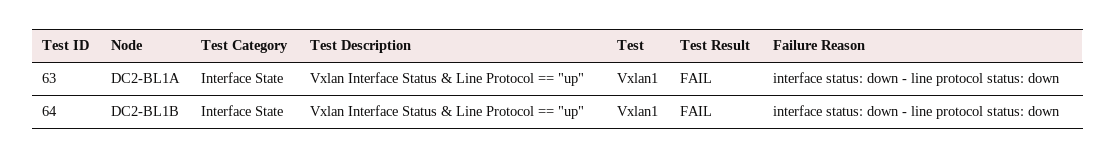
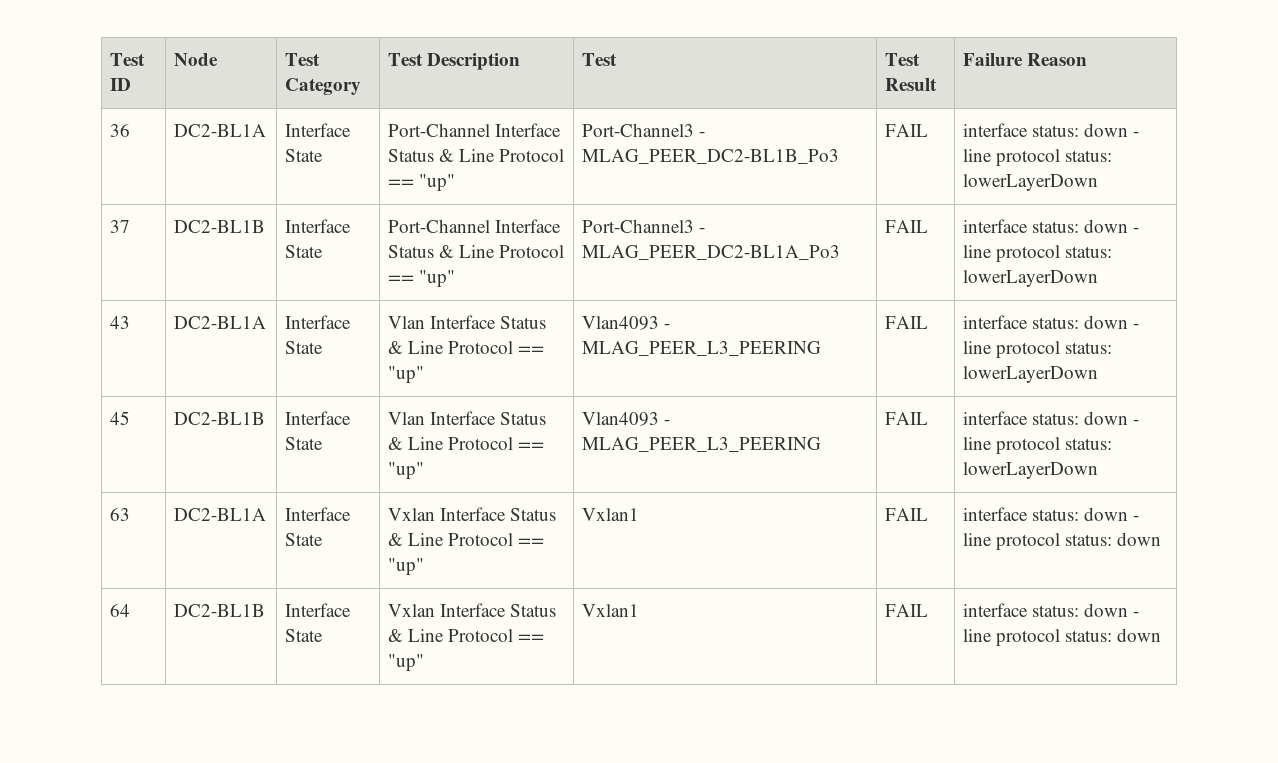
(865, 45) none -> [109,124,130,137] [173,124,266,137] [284,123,351,137] [284,149,323,162] [387,123,562,137] [387,149,565,162] [387,174,456,191] [581,123,706,137] [581,149,839,164] [884,124,928,137] [962,123,1140,137] [962,149,1113,166] [962,174,1098,191] [109,220,130,233] [173,220,265,233] [284,219,351,233] [284,245,323,258] [387,219,562,233] [387,245,565,258] [387,270,456,287] [581,219,706,233] [581,245,840,260] [884,220,928,233] [962,219,1140,233] [962,245,1113,262] [962,270,1098,287] [109,316,130,329] [173,316,266,329] [284,315,351,329] [284,341,323,354] [387,315,547,329] [387,341,545,354] [387,366,424,383] [581,316,671,330] [581,341,821,356] [884,316,928,329] [962,315,1140,329] [962,341,1113,358] [962,366,1098,383] [109,411,130,425] [173,412,265,425] [284,411,351,425] [284,437,323,450] [387,411,547,425] [387,437,545,450] [387,462,424,479] [581,412,671,426] [581,437,821,452] [884,412,928,425] [962,411,1140,425] [962,437,1113,454] [962,462,1098,479] // 36 | DC2-BL1A | Interface State | Port-Channel Interface Status & Line Protocol == "up" | Port-Channel3 - MLAG_PEER_DC2-BL1B_Po3 | FAIL | interface status: down - line protocol status: lowerLayerDown // 37 | DC2-BL1B | Interface State | Port-Channel Interface Status & Line Protocol == "up" | Port-Channel3 - MLAG_PEER_DC2-BL1A_Po3 | FAIL | interface status: down - line protocol status: lowerLayerDown // 43 | DC2-BL1A | Interface State | Vlan Interface Status & Line Protocol == "up" | Vlan4093 - MLAG_PEER_L3_PEERING | FAIL | interface status: down - line protocol status: lowerLayerDown // 45 | DC2-BL1B | Interface State | Vlan Interface Status & Line Protocol == "up" | Vlan4093 - MLAG_PEER_L3_PEERING | FAIL | interface status: down - line protocol status: lowerLayerDown

